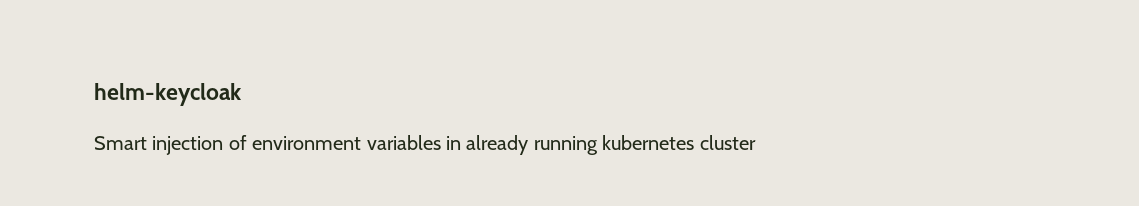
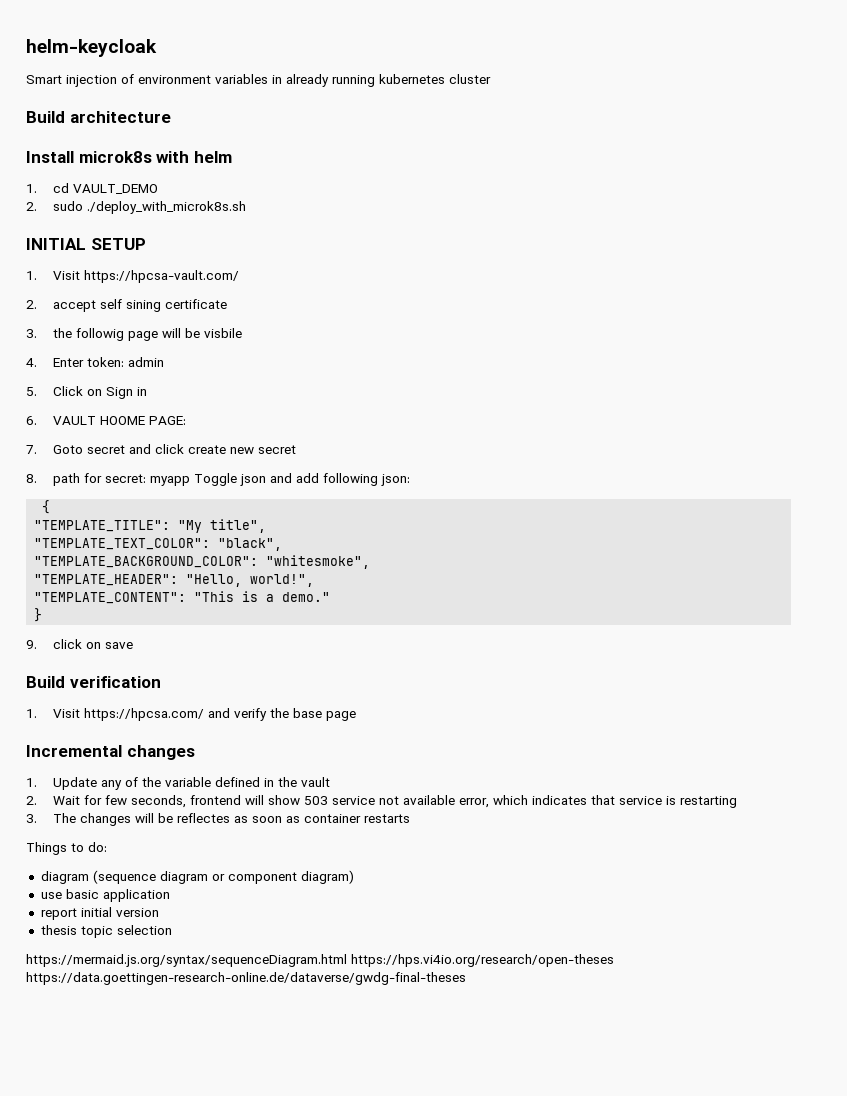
(756, 142) none -> [26,111,171,123] [26,151,232,163] [26,183,158,194] [26,201,246,214] [26,238,146,250] [26,270,239,283] [26,299,227,312] [26,328,242,341] [26,357,164,367] [26,386,147,399] [26,416,186,425] [26,444,296,454] [26,473,410,486] [42,500,51,514] [34,519,267,533] [34,538,283,551] [34,555,371,569] [34,574,315,587] [34,591,331,604] [34,608,43,622] [26,639,133,649] [26,676,161,688] [26,708,356,721] [26,745,195,760] [26,777,330,790] [26,795,737,808] [26,813,410,826] [26,842,107,855] [40,870,354,884] [40,889,170,902] [40,907,159,920] [40,925,172,938] [26,954,614,967] [26,972,466,985] // Build architecture // Install microk8s with helm // 1. cd VAULT_DEMO // 2. sudo ./deploy_with_microk8s.sh // INITIAL SETUP // 1. Visit https://hpcsa-vault.com/ // 2. accept self sining certificate // 3. the followig page will be visbile // 4. Enter token: admin // 5. Click on Sign in // 6. VAULT HOOME PAGE: // 7. Goto secret and click create new secret // 8. path for secret: myapp Toggle json and add following json: // { // "TEMPLATE_TITLE": "My title", // "TEMPLATE_TEXT_COLOR": "black", // "TEMPLATE_BACKGROUND_COLOR": "whitesmoke", // "TEMPLATE_HEADER": "Hello, world!", // "TEMPLATE_CONTENT": "This is a demo." // } // 9. click on save // Build verification // 1. Visit https://hpcsa.com/ and verify the base page // Incremental changes // 1. Update any of the variable defined in the vault // 2. Wait for few seconds, frontend will show 503 service not available error, which indicates that service is restarting // 3. The changes will be reflectes as soon as container restarts // Things to do: // diagram (sequence diagram or component diagram) // use basic application // report initial version // thesis topic selection // https://mermaid.js.org/syntax/sequenceDiagram.html https://hps.vi4io.org/research/open-theses https://data.goettingen-research-online.de/dataverse/gwdg-final-theses

